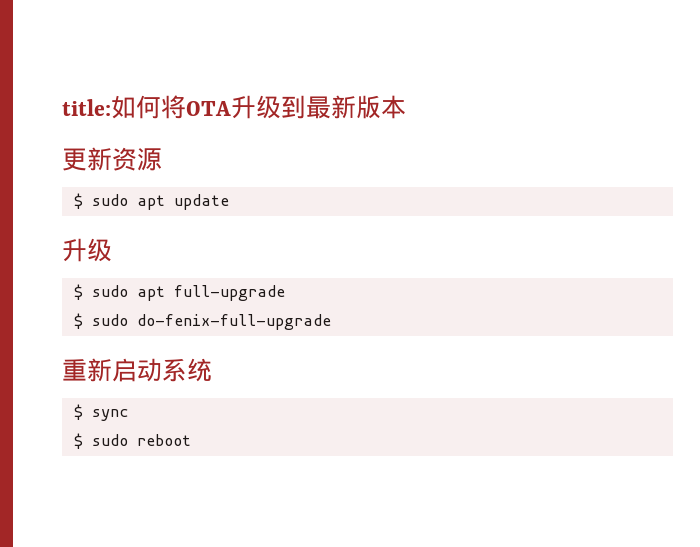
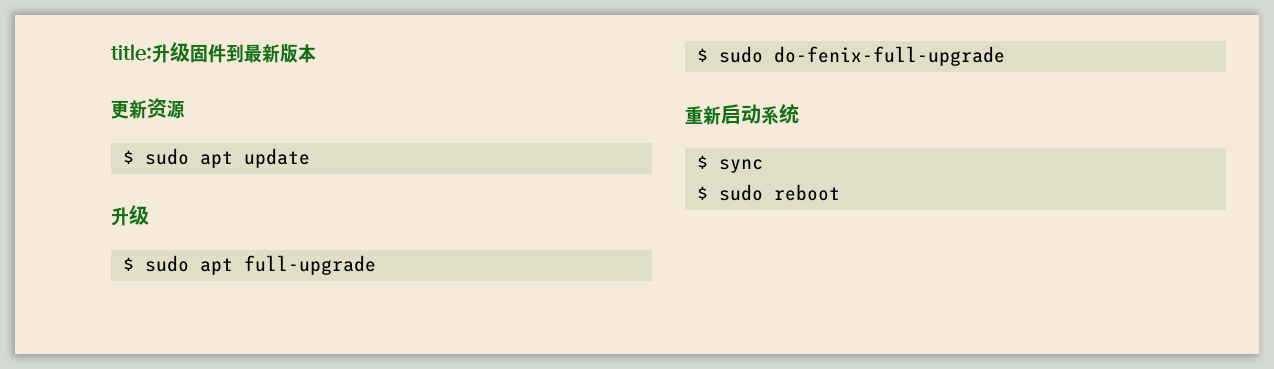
[111,95,281,119] 如何将OTA升级 -> [152,42,226,63] 升级固件

